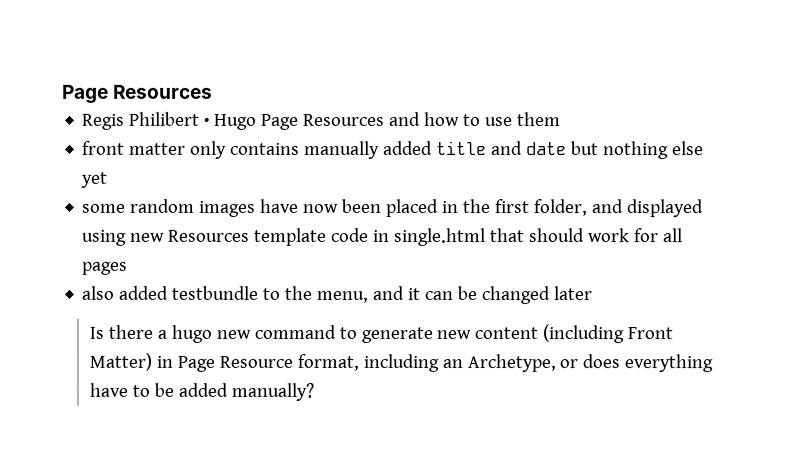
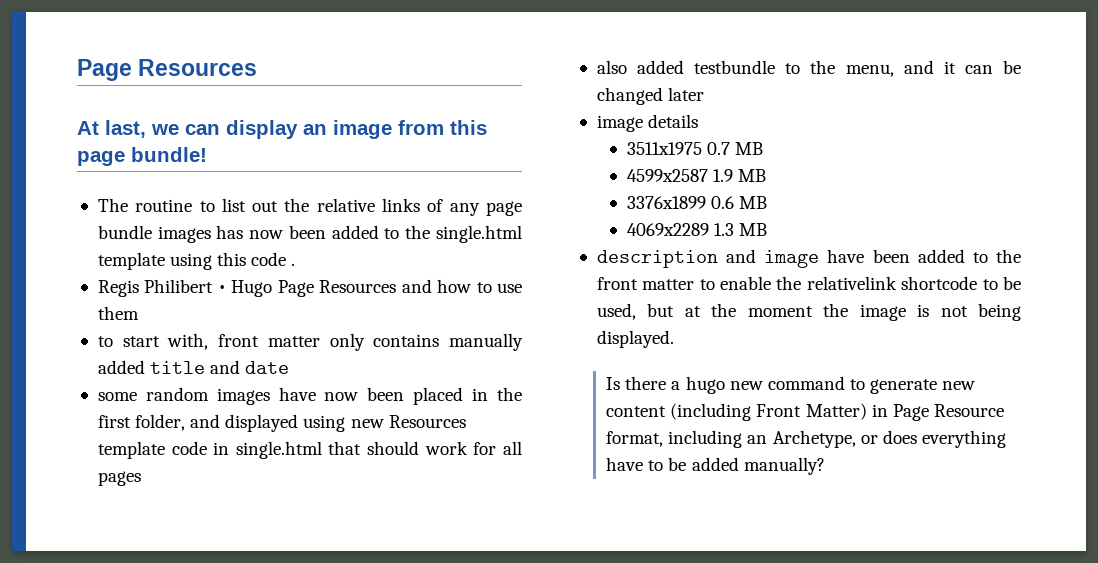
[62,84,214,104] Page Resources -> [77,59,258,81] [77,120,487,139] [77,147,207,166] [97,198,522,216] [97,225,522,243] [97,252,296,270] Page Resources // At last, we can display an image from this page bundle! // The routine to list out the relative links of any page bundle images has now been added to the single.html template using this code .
(562, 119) none -> [97,333,209,350] to start with,
[571,141,705,160] [81,171,109,188] but nothing else yet -> (290, 367) none
(593, 293) none -> [596,114,699,132] [627,142,764,155] [627,169,767,182] [627,196,768,209] [627,223,768,236] [596,249,1021,268] [596,276,1021,290] [596,303,1022,321] [596,330,674,348] // image details // 3511x1975 0.7 MB // 4599x2587 1.9 MB // 3376x1899 0.6 MB // 4069x2289 1.3 MB // description and image have been added to the front matter to enable the relativelink shortcode to be used, but at the moment the image is not being displayed.

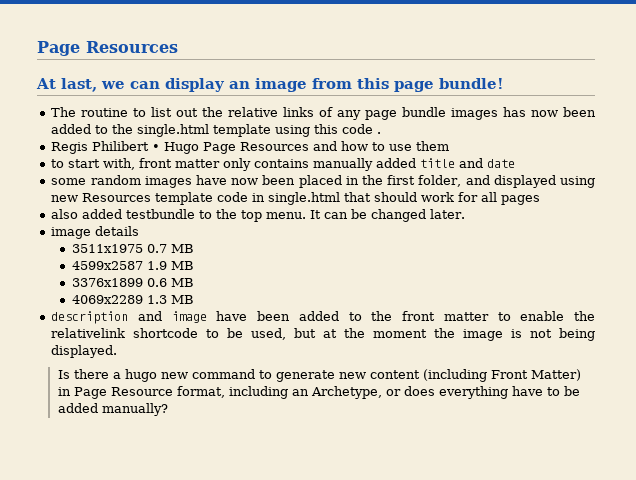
[845,60,956,77] menu, and it -> [241,210,322,222] top menu. It
[668,87,705,101] later -> [430,209,466,219] later.

